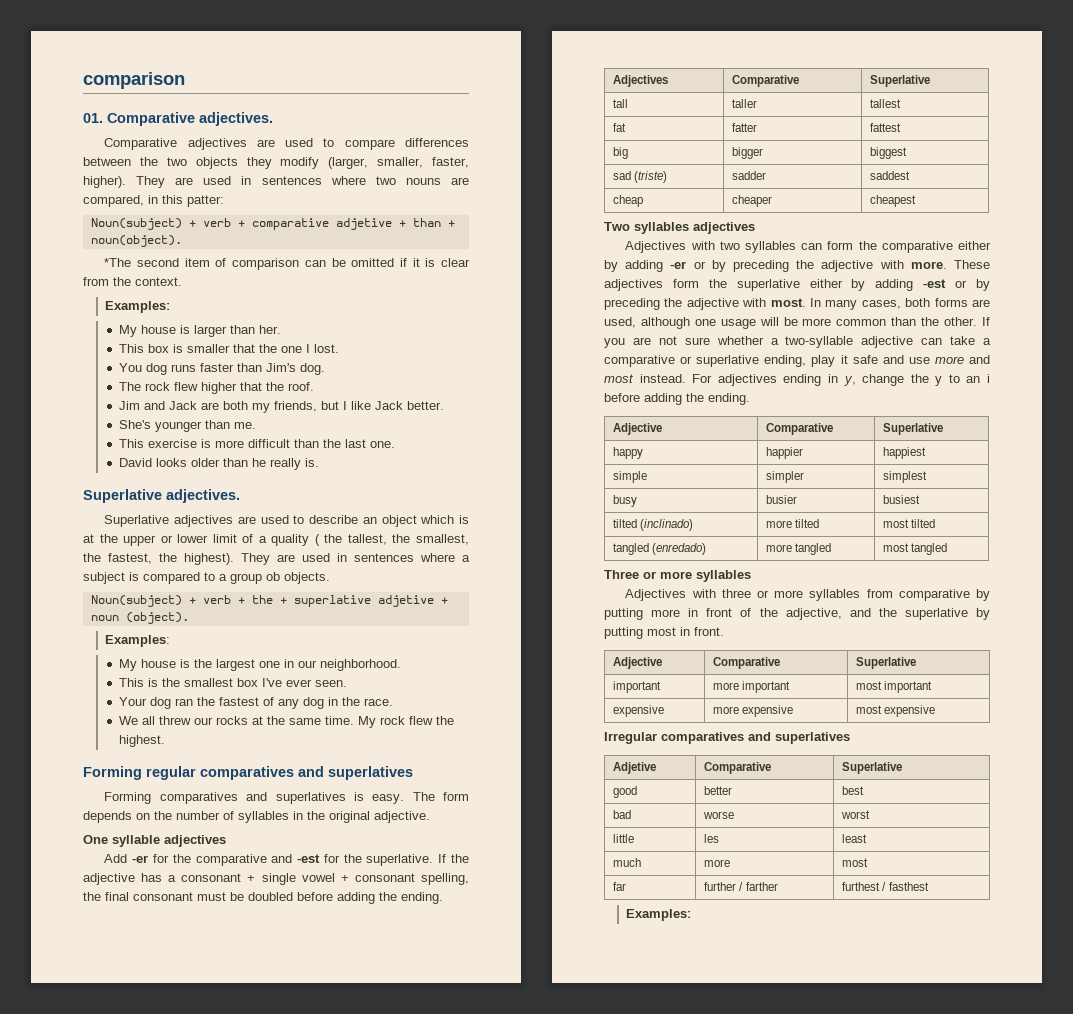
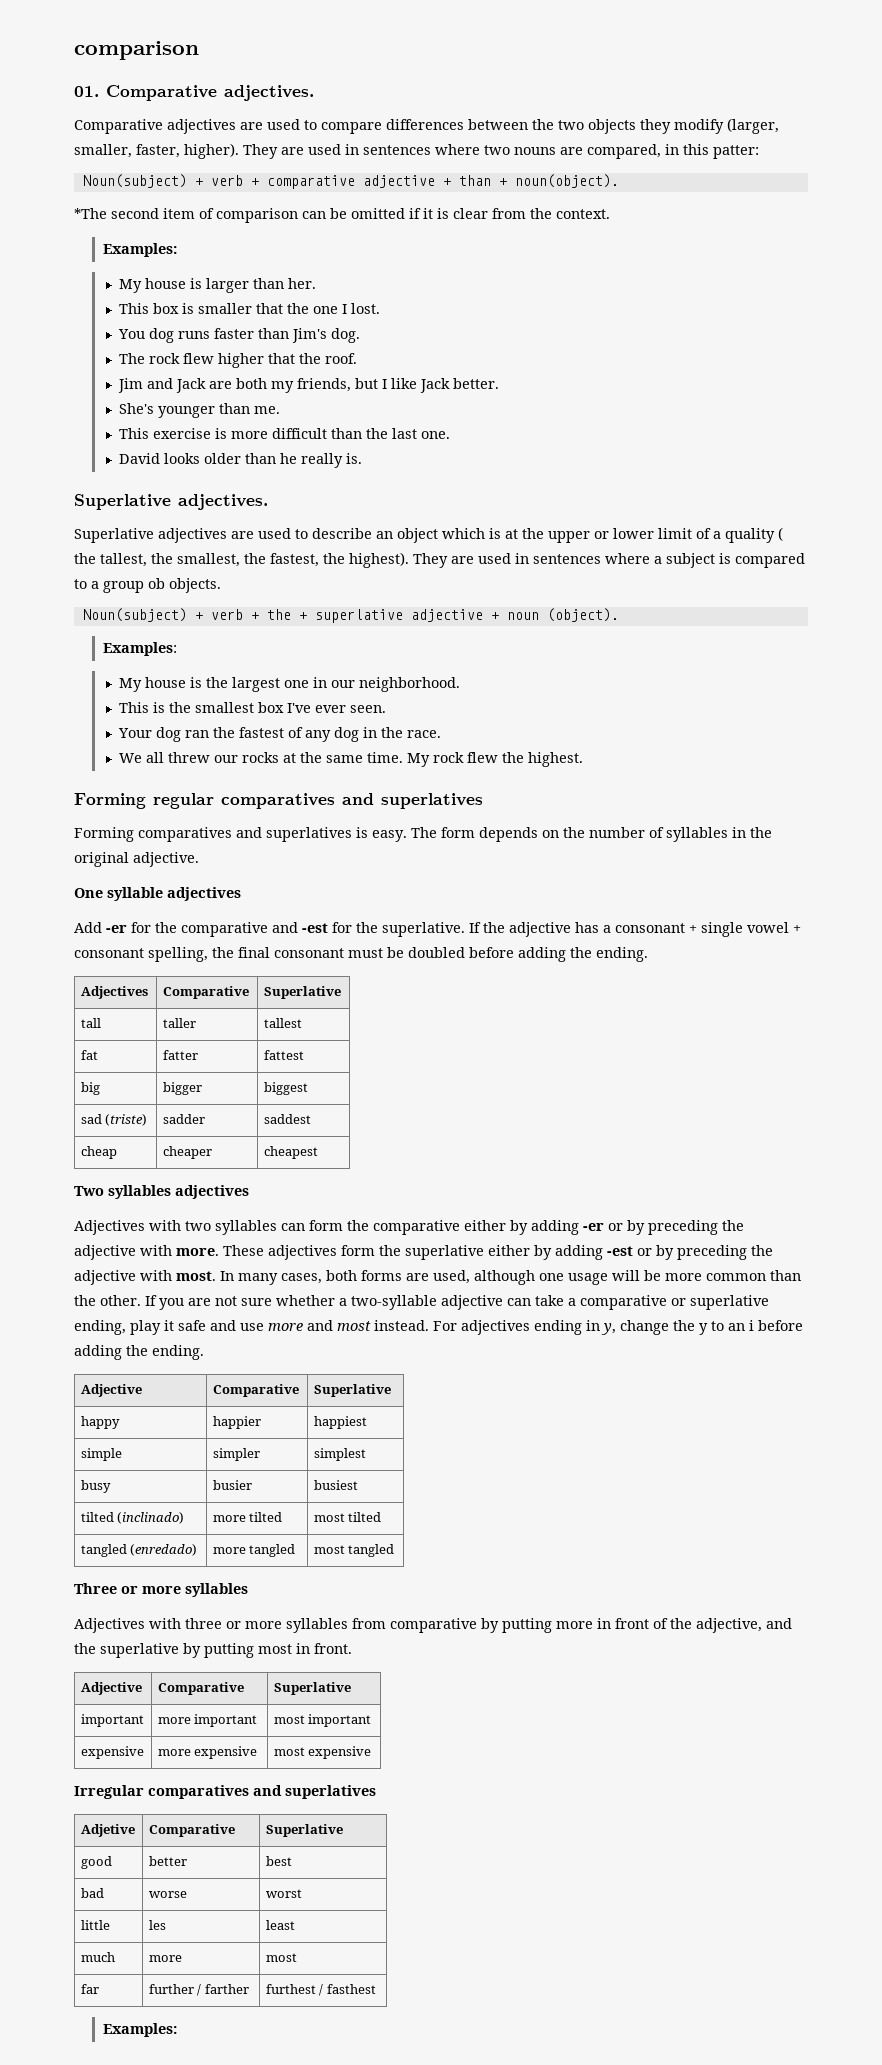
[335,218,392,230] adjetive -> [362,175,435,188] adjective
[377,595,434,607] adjetive -> [410,609,483,622] adjective

